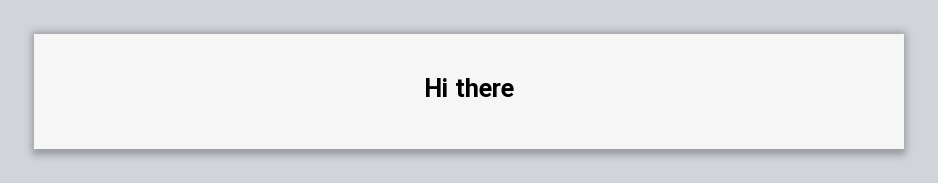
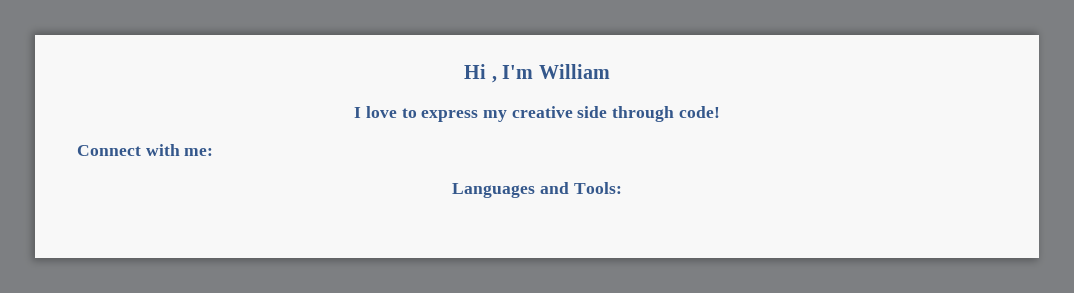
[454,78,514,97] there -> [491,64,610,83] [354,106,720,122] [77,144,214,156] [452,182,622,198] , I'm William // I love to express my creative side through code! // Connect with me: // Languages and Tools:

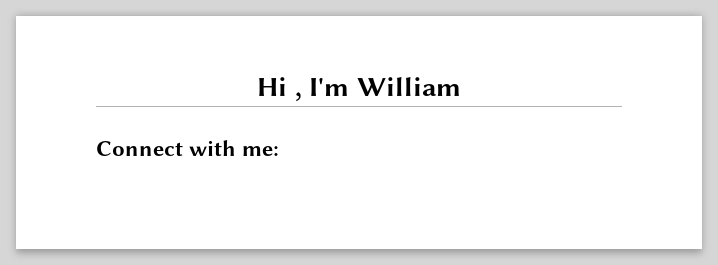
[354,106,720,122] // I love to express my creative side through code! -> (461, 86) none
[452,182,622,198] // Languages and Tools: -> (280, 151) none

